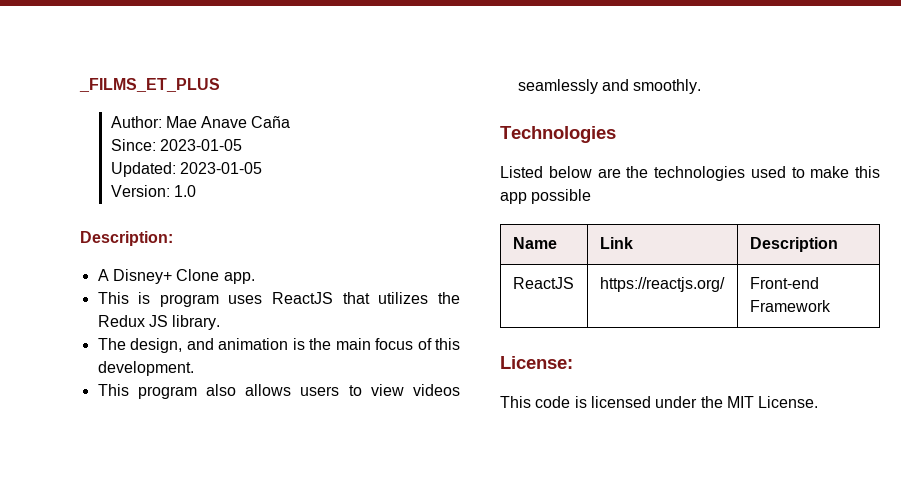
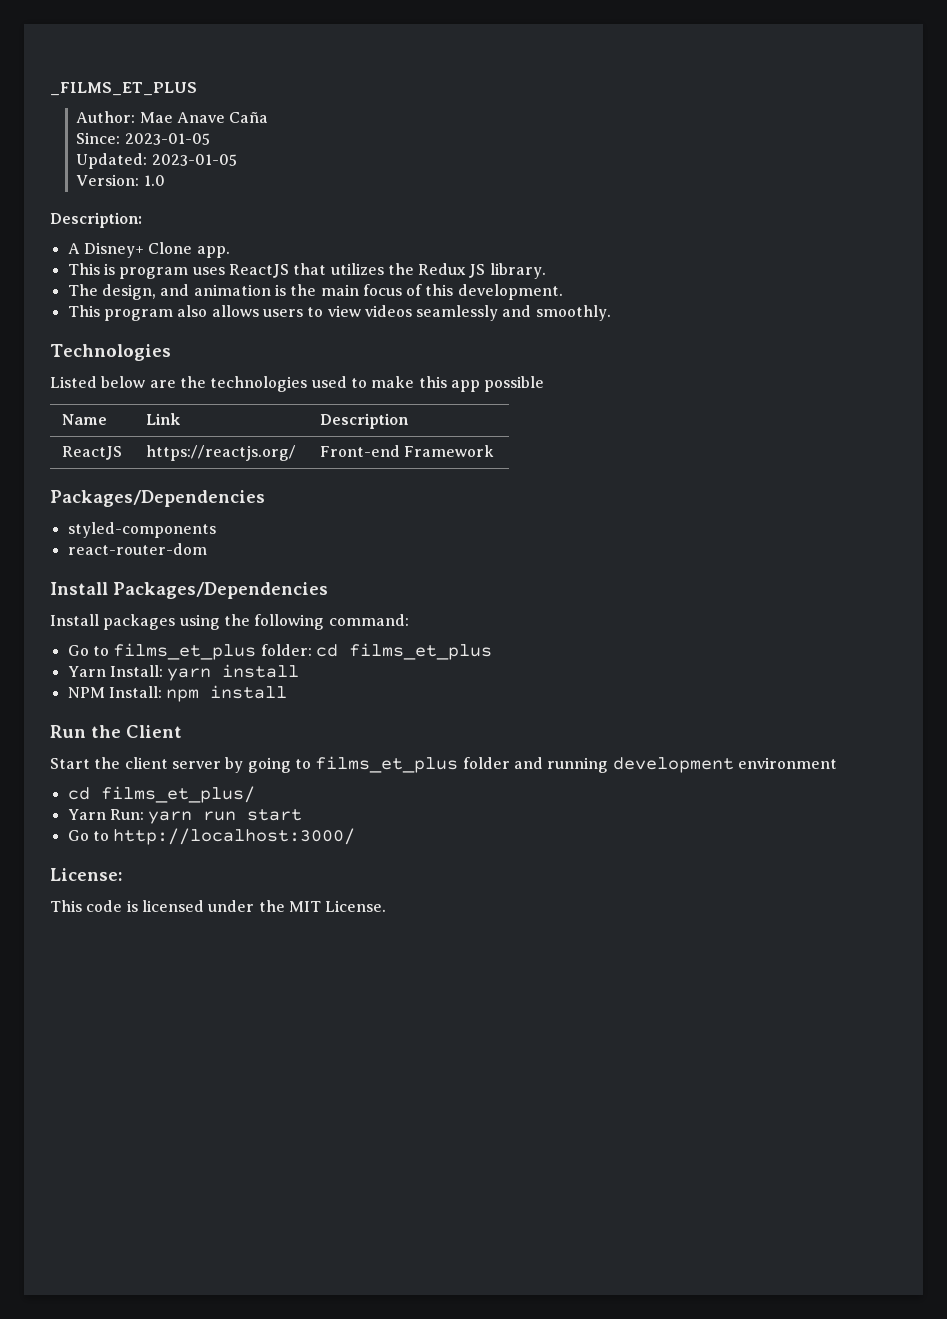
(831, 306) none -> [50,490,265,507] [67,522,216,538] [67,543,207,555] [50,582,328,599] [50,614,409,630] [67,643,492,660] [67,664,300,681] [67,685,288,702] [50,725,182,738] [50,756,837,773] [67,786,255,803] [67,809,303,824] [67,828,356,845] // Packages/Dependencies // styled-components // react-router-dom // Install Packages/Dependencies // Install packages using the following command: // Go to films_et_plus folder: cd films_et_plus // Yarn Install: yarn install // NPM Install: npm install // Run the Client // Start the client server by going to films_et_plus folder and running development environment // cd films_et_plus/ // Yarn Run: yarn run start // Go to http://localhost:3000/

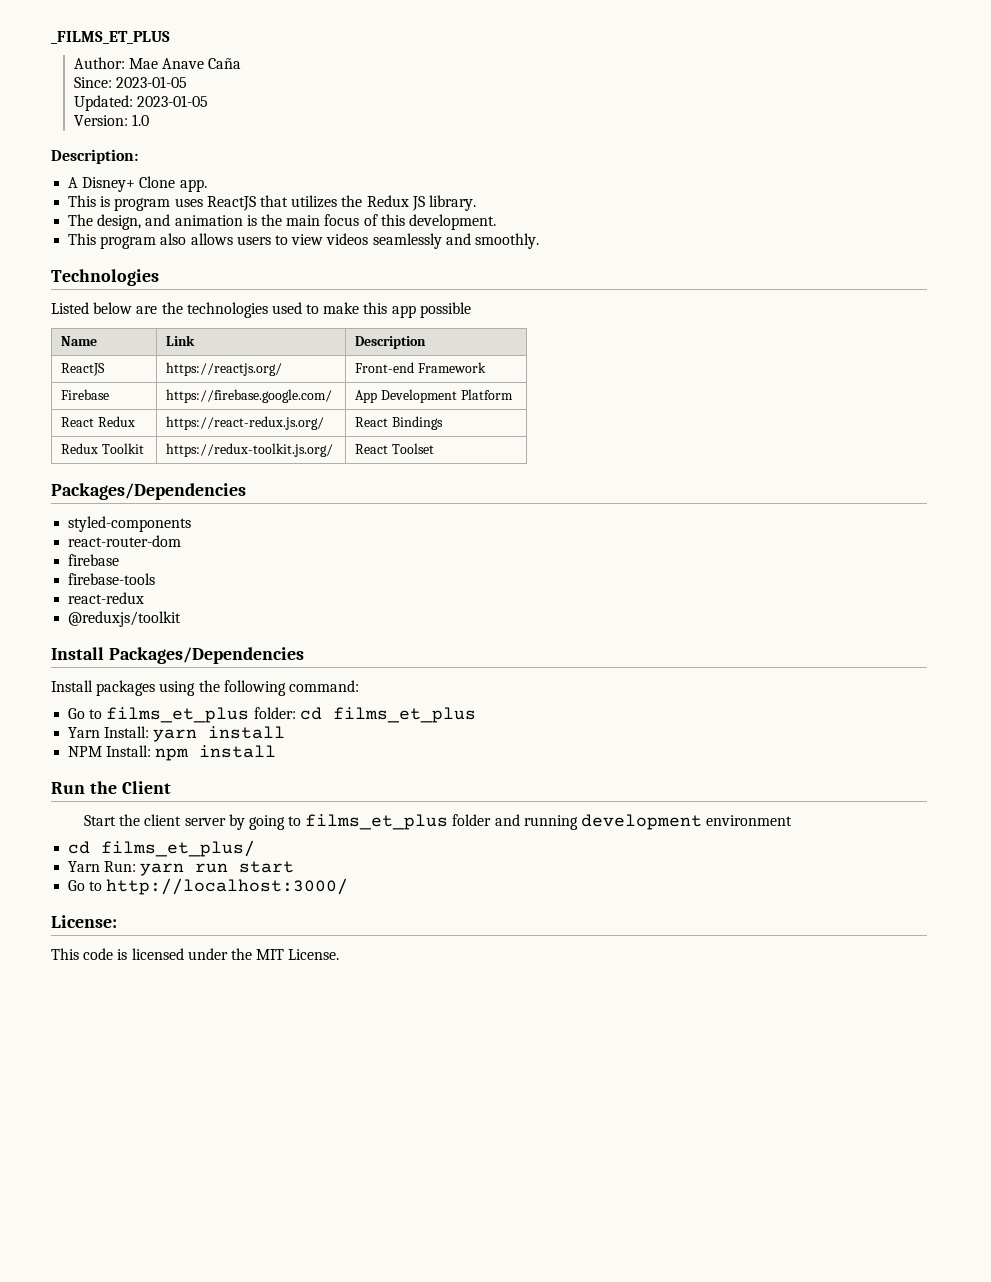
(495, 451) none -> [61,389,110,400] [166,389,333,403] [355,389,514,403] [61,416,136,427] [166,416,325,430] [355,416,444,430] [61,443,145,454] [166,443,334,457] [355,443,435,454] // Firebase | https://firebase.google.com/ | App Development Platform // React Redux | https://react-redux.js.org/ | React Bindings // Redux Toolkit | https://redux-toolkit.js.org/ | React Toolset
(207, 549) none -> [68,554,120,566] [68,573,156,585] [68,592,145,604] [68,611,182,627] // firebase // firebase-tools // react-redux // @reduxjs/toolkit

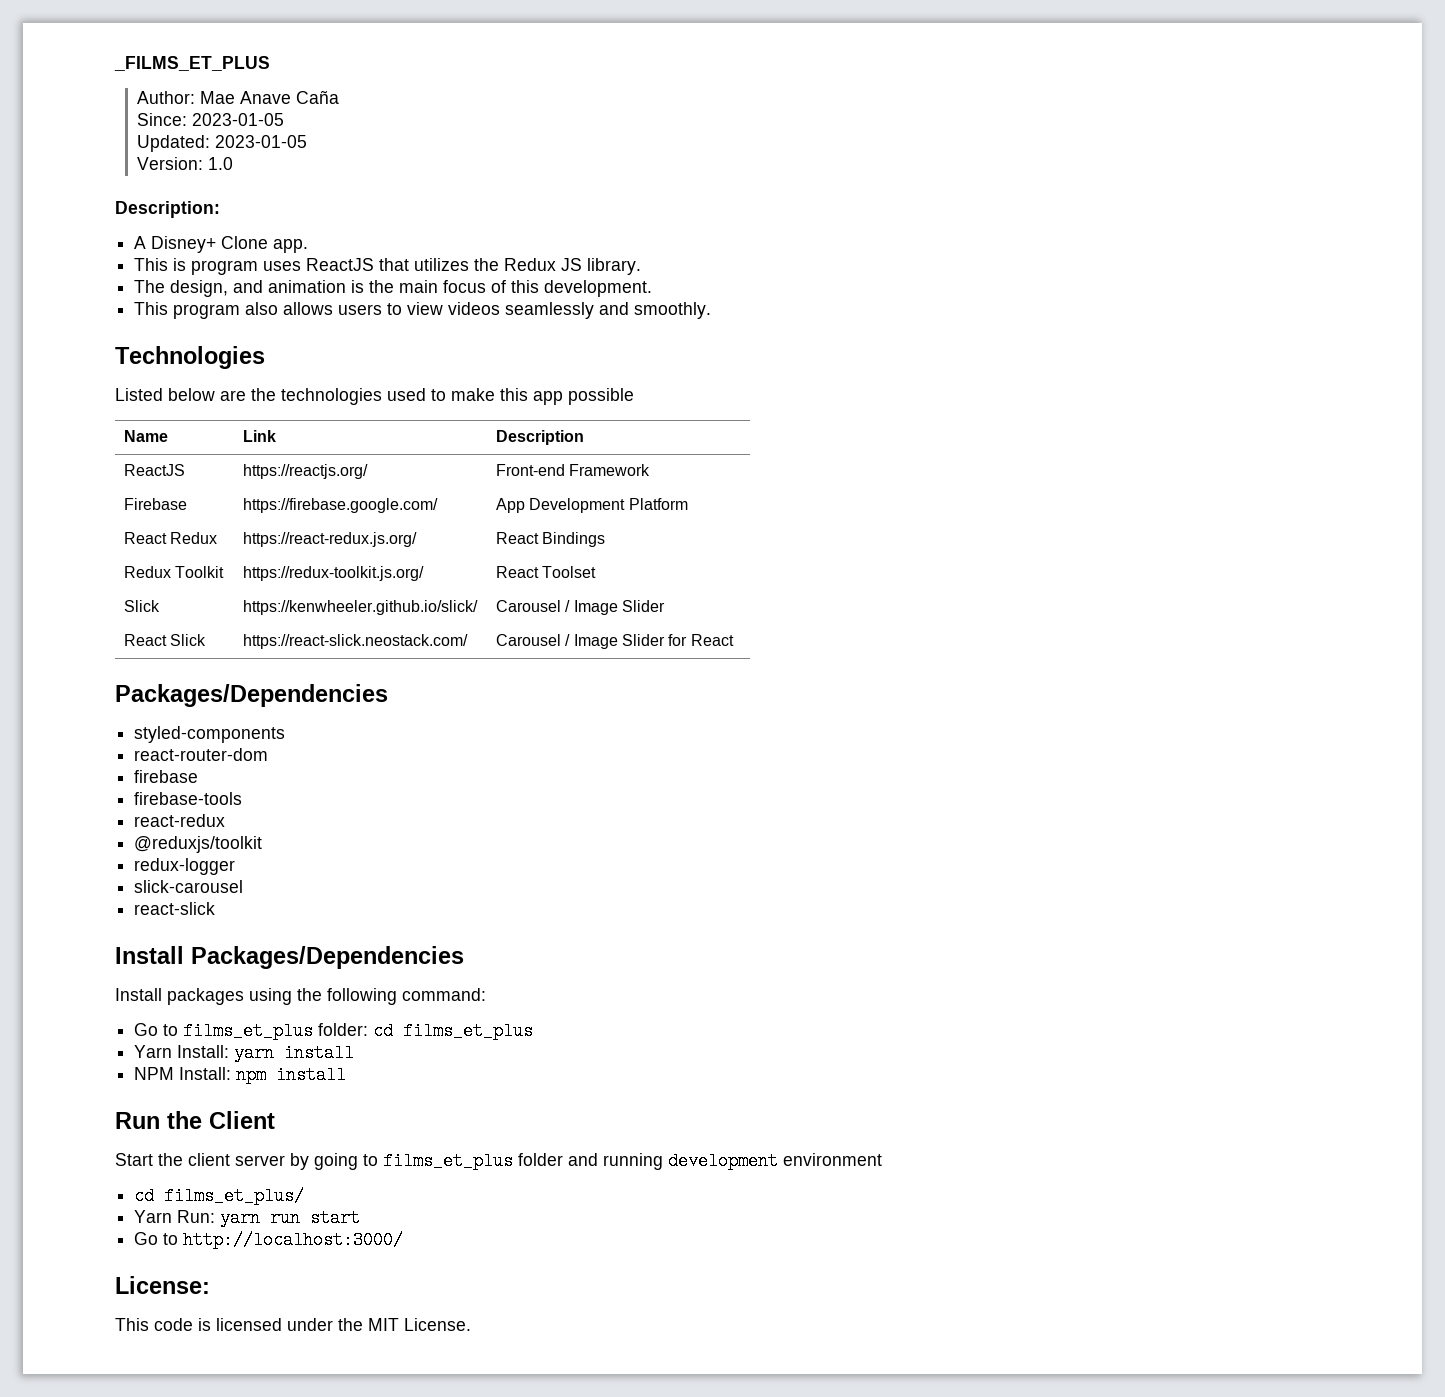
(435, 448) none -> [123,600,160,612] [242,600,478,615] [495,600,665,615] [123,634,207,646] [242,634,468,649] [495,634,734,649] // Slick | https://kenwheeler.github.io/slick/ | Carousel / Image Slider // React Slick | https://react-slick.neostack.com/ | Carousel / Image Slider for React
(182, 619) none -> [134,858,236,875] [134,880,244,893] [134,902,216,915] // redux-logger // slick-carousel // react-slick

